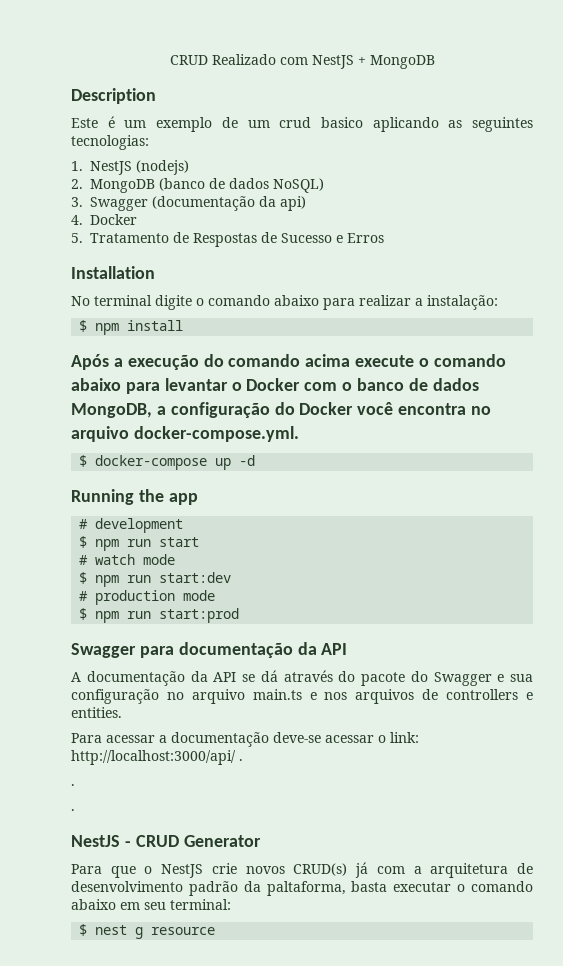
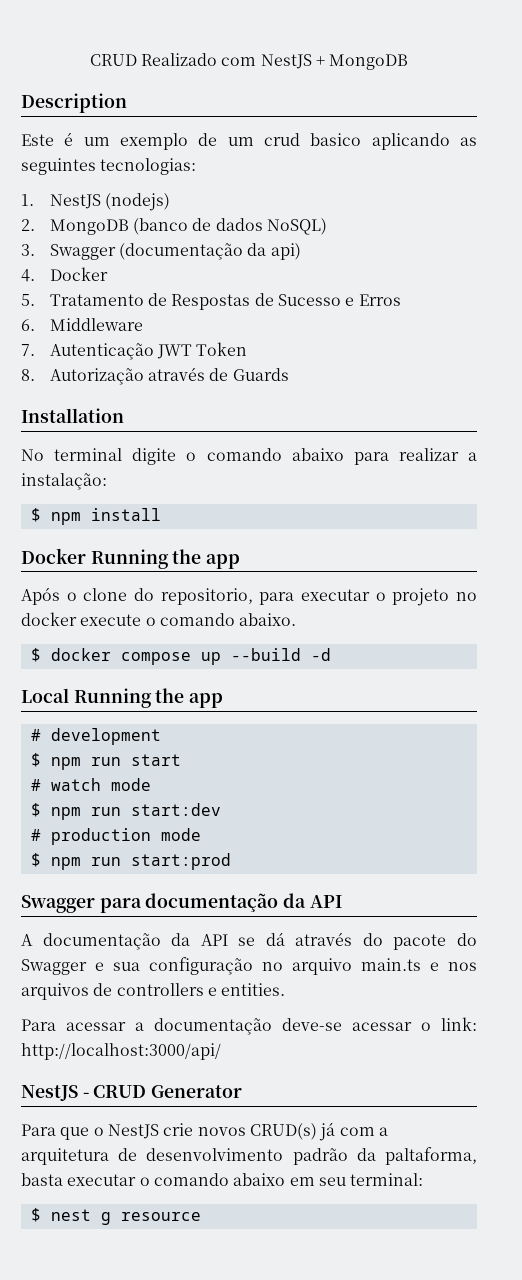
(384, 238) none -> [21,318,143,331] [21,342,248,360] [21,367,289,385] // 6. Middleware // 7. Autenticação JWT Token // 8. Autorização através de Guards
[71,354,506,370] [71,378,479,394] [71,402,492,418] [71,426,299,442] [79,455,232,470] Após a execução do comando acima execute o comando abaixo para levantar o Docker com o banco de dados MongoDB, a configuração do Docker você encontra no arquivo docker-compose.yml. // $ docker-compose up -> [21,548,241,569] [21,587,478,606] [21,612,297,626] [30,648,301,665] Docker Running the app // Após o clone do repositorio, para executar o projeto no docker execute o comando abaixo. // $ docker compose up --build
(256, 460) none -> [21,688,69,703] Local
[239,759,243,761] [71,784,75,786] [71,809,75,811] . // . // . -> (221, 1051) none

